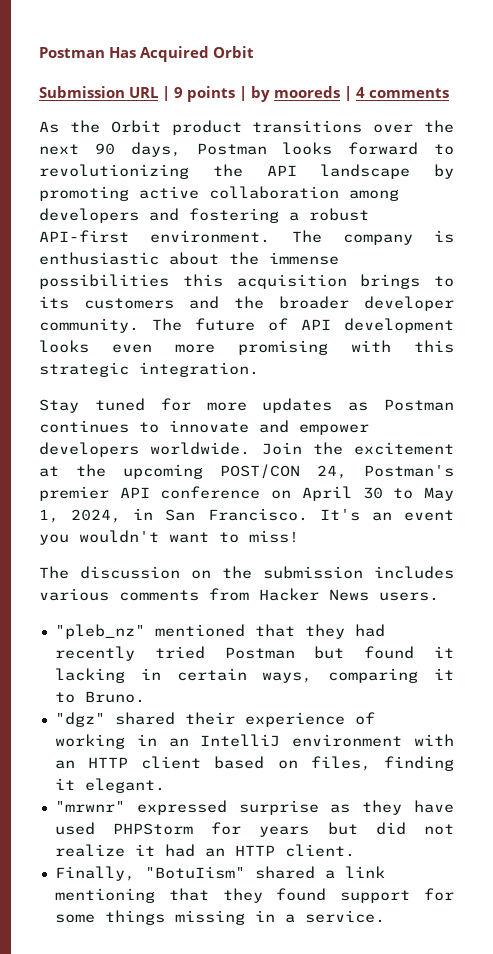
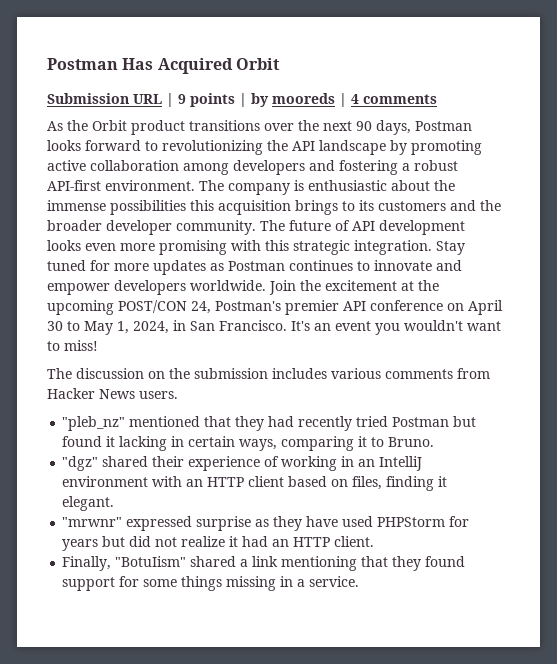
(259, 369) // -> (432, 247) none

